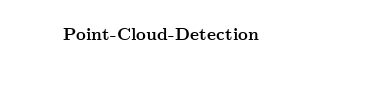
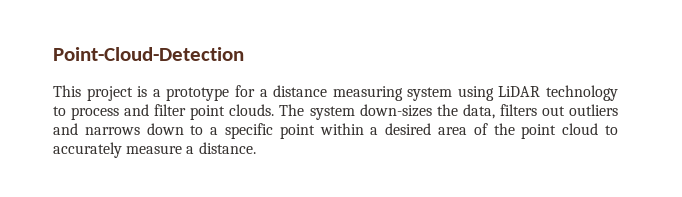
(259, 34) none -> [53,85,618,101] [53,104,618,120] [53,123,619,139] [53,142,256,158] // This project is a prototype for a distance measuring system using LiDAR technology to process and filter point clouds. The system down-sizes the data, filters out outliers and narrows down to a specific point within a desired area of the point cloud to accurately measure a distance.

